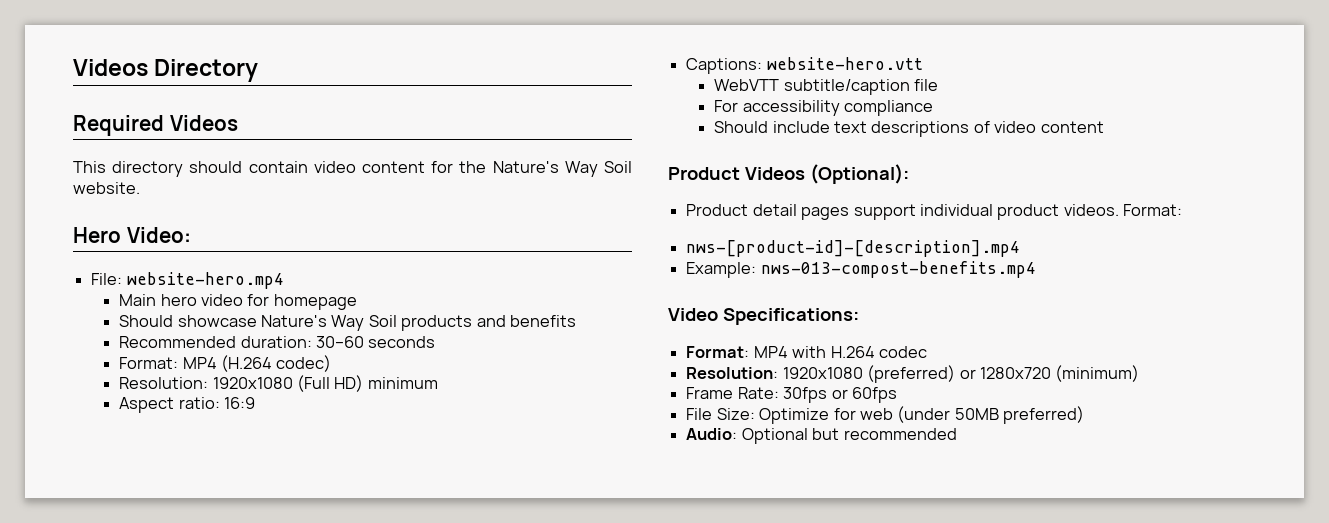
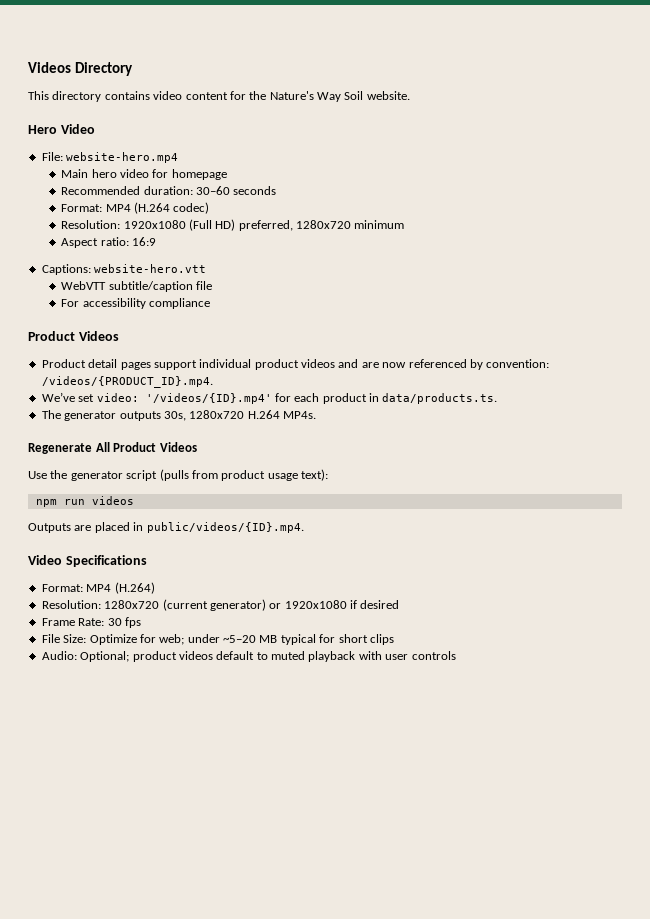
[73,115,238,136] // Required Videos -> (133, 69) none
[189,161,308,173] should contain -> [104,91,150,100] contains
[126,227,191,243] Video: -> [60,124,95,134] Video
[119,315,577,331] // Should showcase Nature's Way Soil products and benefits -> (227, 174) none
(364, 383) none -> [238,220,352,231] preferred, 1280x720
[714,121,1104,137] [668,164,909,184] // Should include text descriptions of video content // Product Videos (Optional): -> [28,331,119,341] // Product Videos
[1063,204,1183,216] [686,240,1021,257] [686,261,1036,278] [668,308,859,325] [686,346,927,358] [686,365,1140,383] videos. Format: // nws-[product-id]-[description].mp4 // Example: nws-013-compost-benefits.mp4 // Video Specifications: // Format: MP4 with H.264 codec // Resolution: 1920x1080 (preferred) or 1280x720 (minimum) -> [301,359,550,370] [41,376,213,388] [41,392,498,404] [41,410,316,421] [28,442,197,454] [28,469,328,481] [35,496,134,507] [28,522,304,533] [28,555,147,567] [41,582,155,594] [41,599,400,611] videos and are now referenced by convention: /videos/{PRODUCT_ID}.mp4. // We’ve set video: '/videos/{ID}.mp4' for each product in data/products.ts. // The generator outputs 30s, 1280x720 H.264 MP4s. // Regenerate All Product Videos // Use the generator script (pulls from product usage text): // npm run videos // Outputs are placed in public/videos/{ID}.mp4. // Video Specifications // Format: MP4 (H.264) // Resolution: 1280x720 (current generator) or 1920x1080 if desired
[783,387,897,403] 30fps or 60fps -> [107,617,141,628] 30 fps
[859,406,1085,424] [686,428,957,444] web (under 50MB preferred) // Audio: Optional but recommended -> [159,634,394,645] [41,651,456,662] web; under ~5–20 MB typical for short clips // Audio: Optional; product videos default to muted playback with user controls

